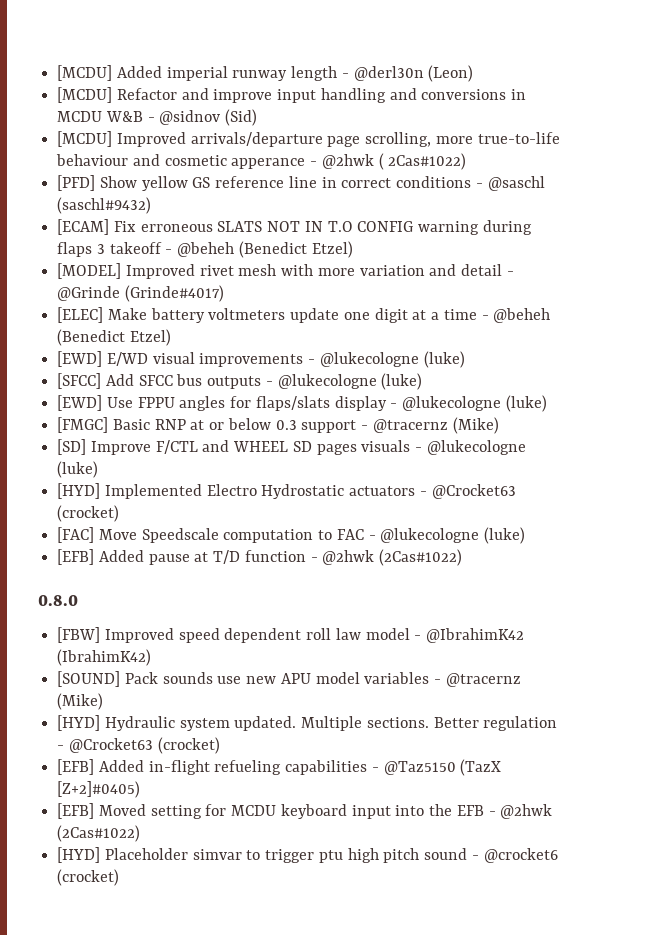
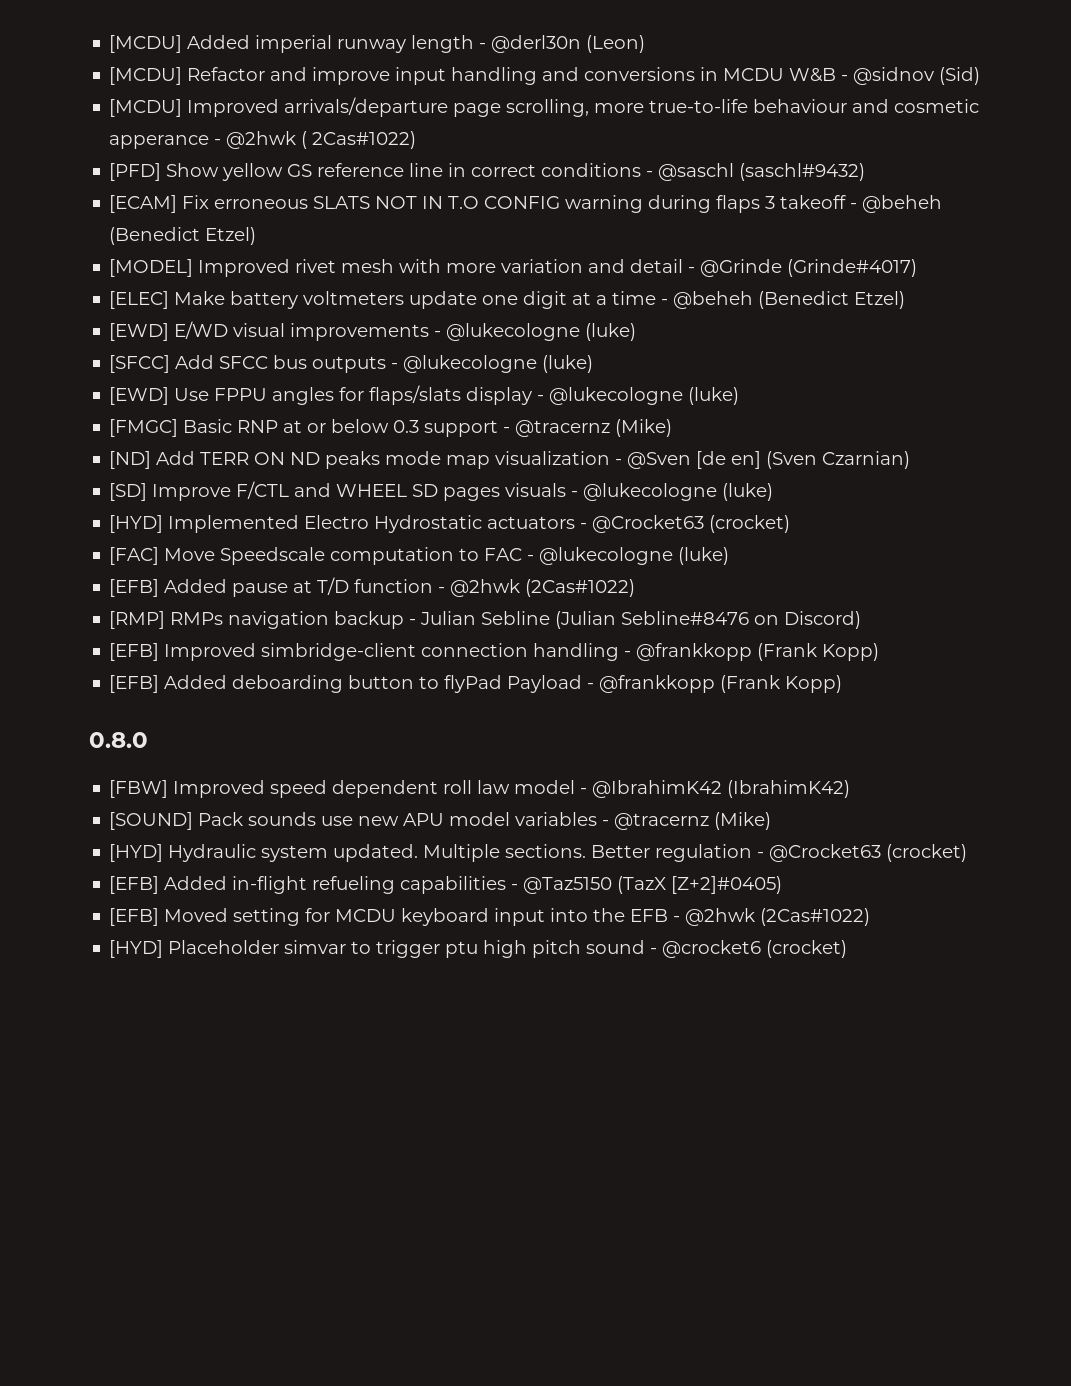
(499, 425) none -> [109,451,911,469] // [ND] Add TERR ON ND peaks mode map visualization - @Sven [de en] (Sven Czarnian)
(463, 557) none -> [109,611,862,629] [109,643,880,661] [109,675,843,693] // [RMP] RMPs navigation backup - Julian Sebline (Julian Sebline#8476 on Discord) // [EFB] Improved simbridge-client connection handling - @frankkopp (Frank Kopp) // [EFB] Added deboarding button to flyPad Payload - @frankkopp (Frank Kopp)

